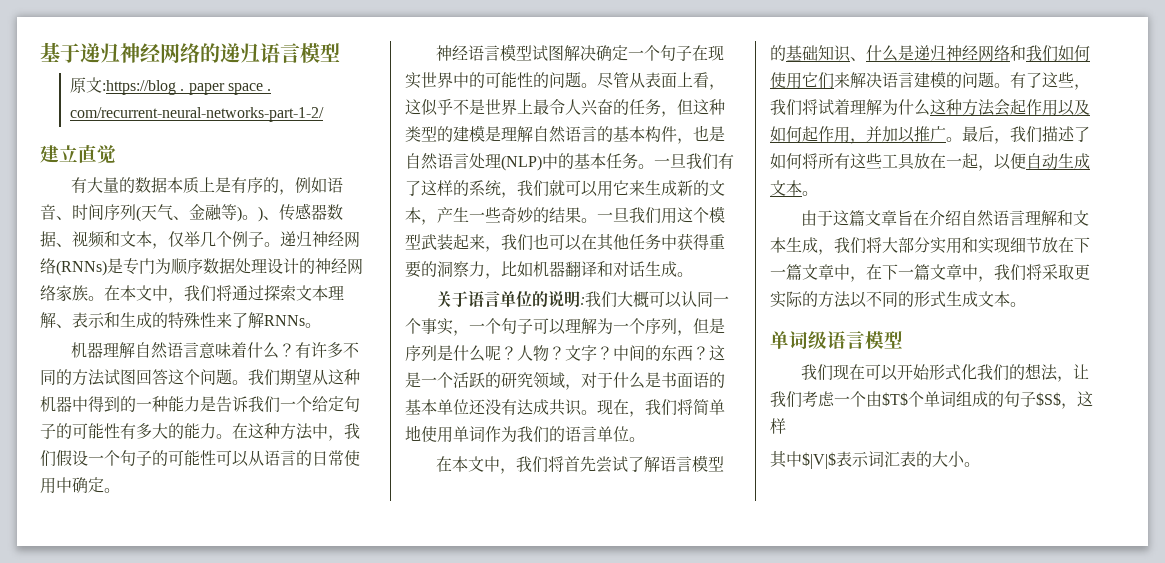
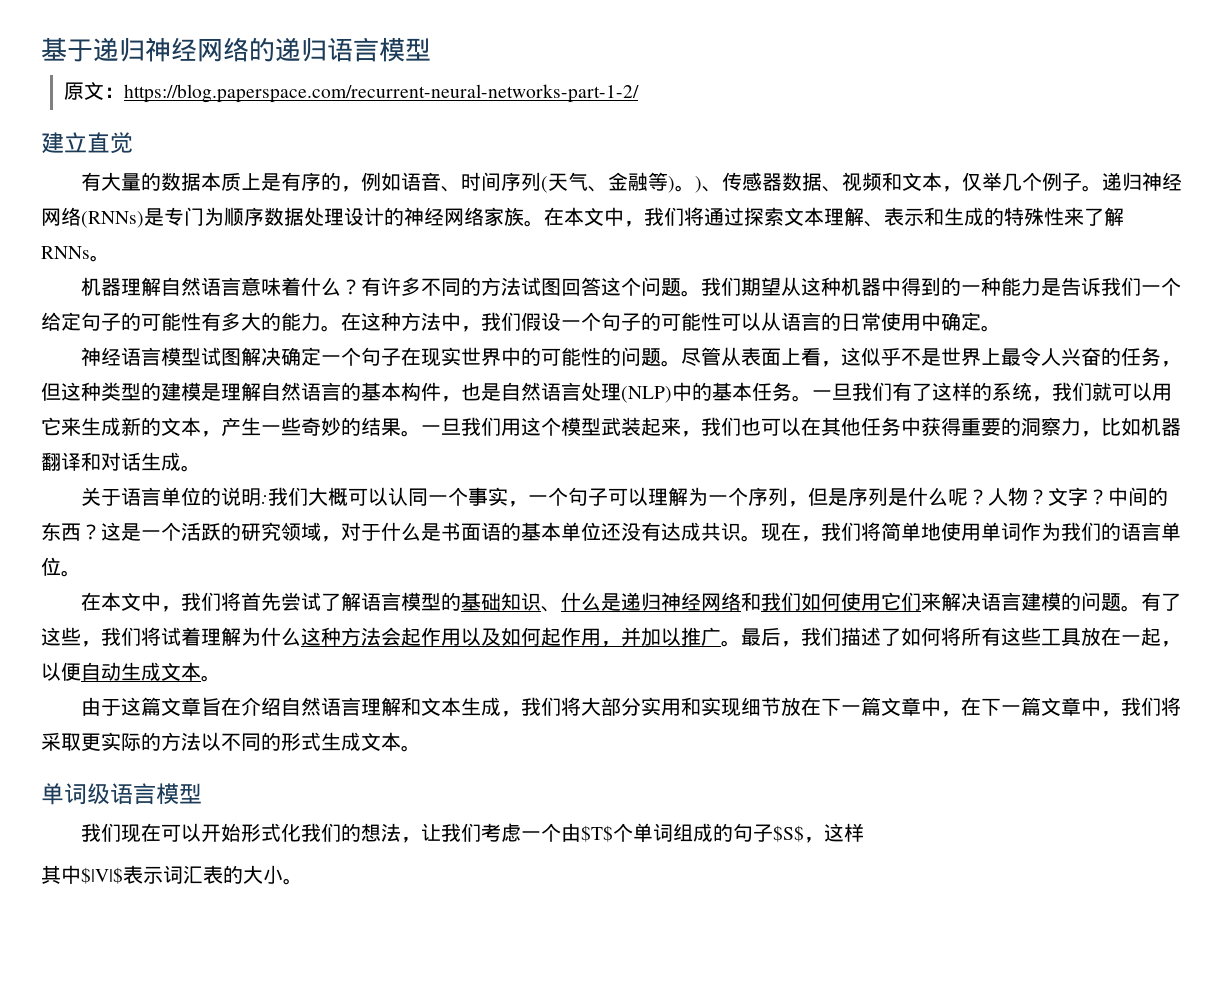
[102,80,272,95] [70,107,325,122] :https://blog . paper space . com/recurrent-neural-networks-part-1-2/ -> [103,84,639,103] ：https://blog.paperspace.com/recurrent-neural-networks-part-1-2/

